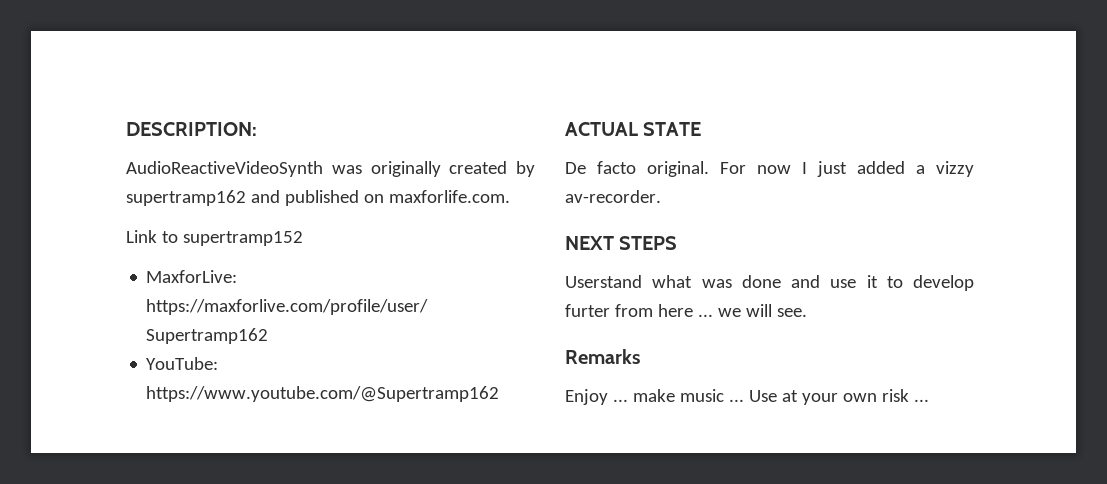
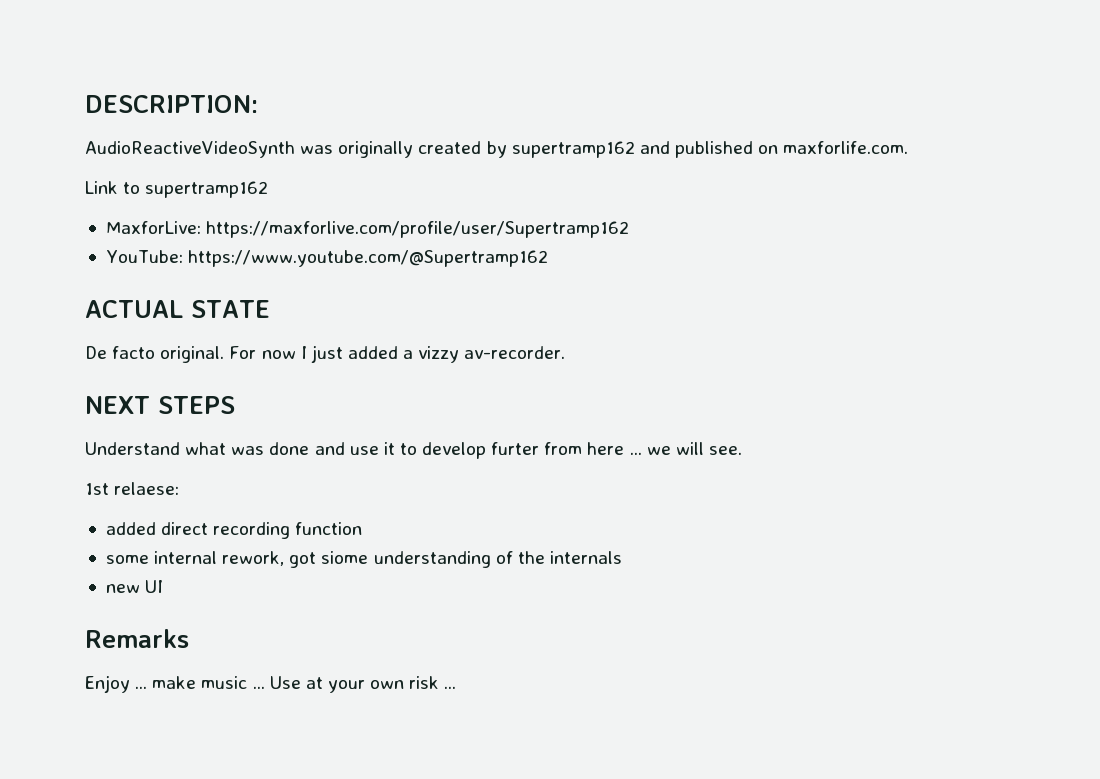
[182,231,303,246] supertramp152 -> [145,181,269,198] supertramp162
[565,275,642,288] Userstand -> [85,442,180,455] Understand
(807, 312) none -> [85,482,180,495] [105,522,363,539] [105,551,622,568] [105,580,164,593] // 1st relaese: // added direct recording function // some internal rework, got siome understanding of the internals // new UI

